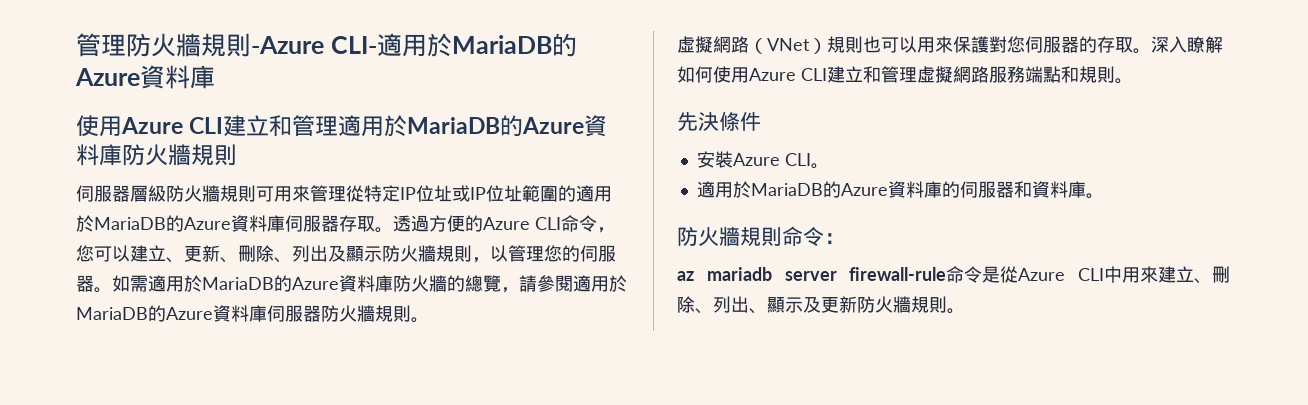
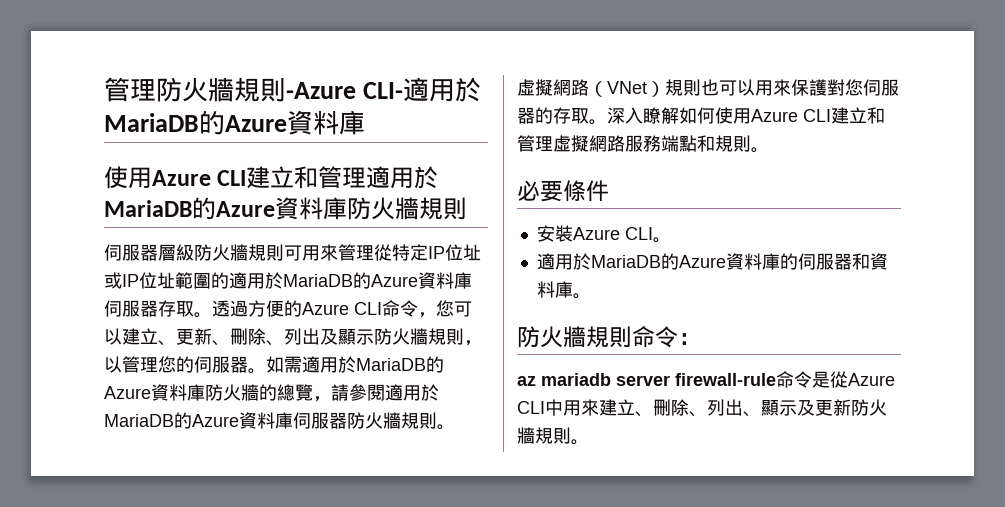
[677,112,719,131] 先決 -> [517,180,563,202] 必要

